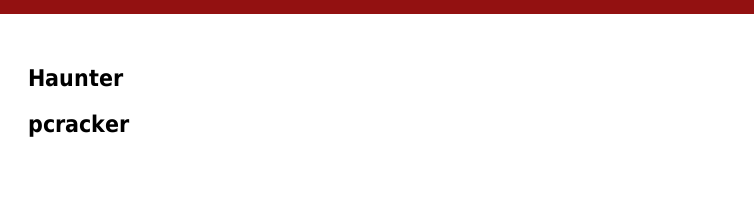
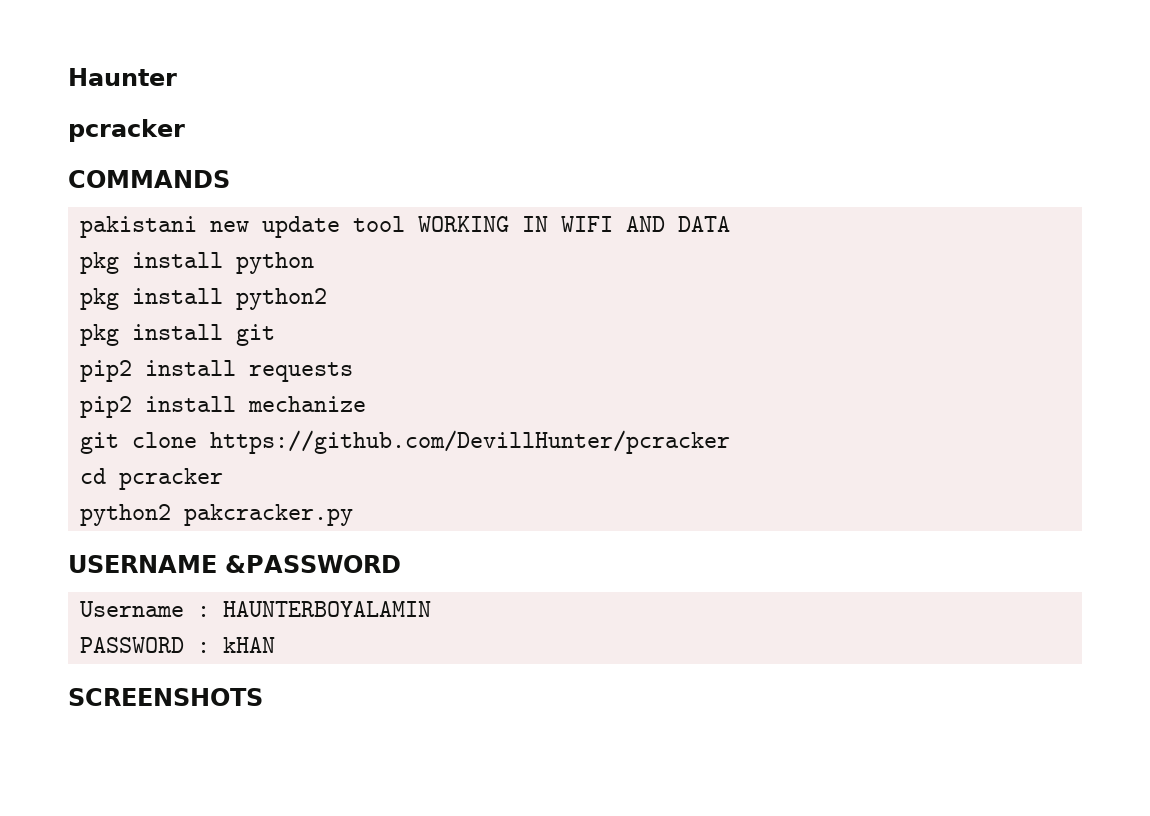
(130, 125) none -> [68,170,230,188] [80,216,731,238] [80,252,315,274] [80,288,328,310] [80,324,276,346] [80,360,354,382] [80,396,367,418] [80,430,731,454] [80,468,224,490] [80,504,354,526] [68,555,401,573] [80,601,432,617] [80,637,276,653] [68,688,263,706] // COMMANDS // pakistani new update tool WORKING IN WIFI AND DATA // pkg install python // pkg install python2 // pkg install git // pip2 install requests // pip2 install mechanize // git clone https://github.com/DevillHunter/pcracker // cd pcracker // python2 pakcracker.py // USERNAME &PASSWORD // Username : HAUNTERBOYALAMIN // PASSWORD : kHAN // SCREENSHOTS

